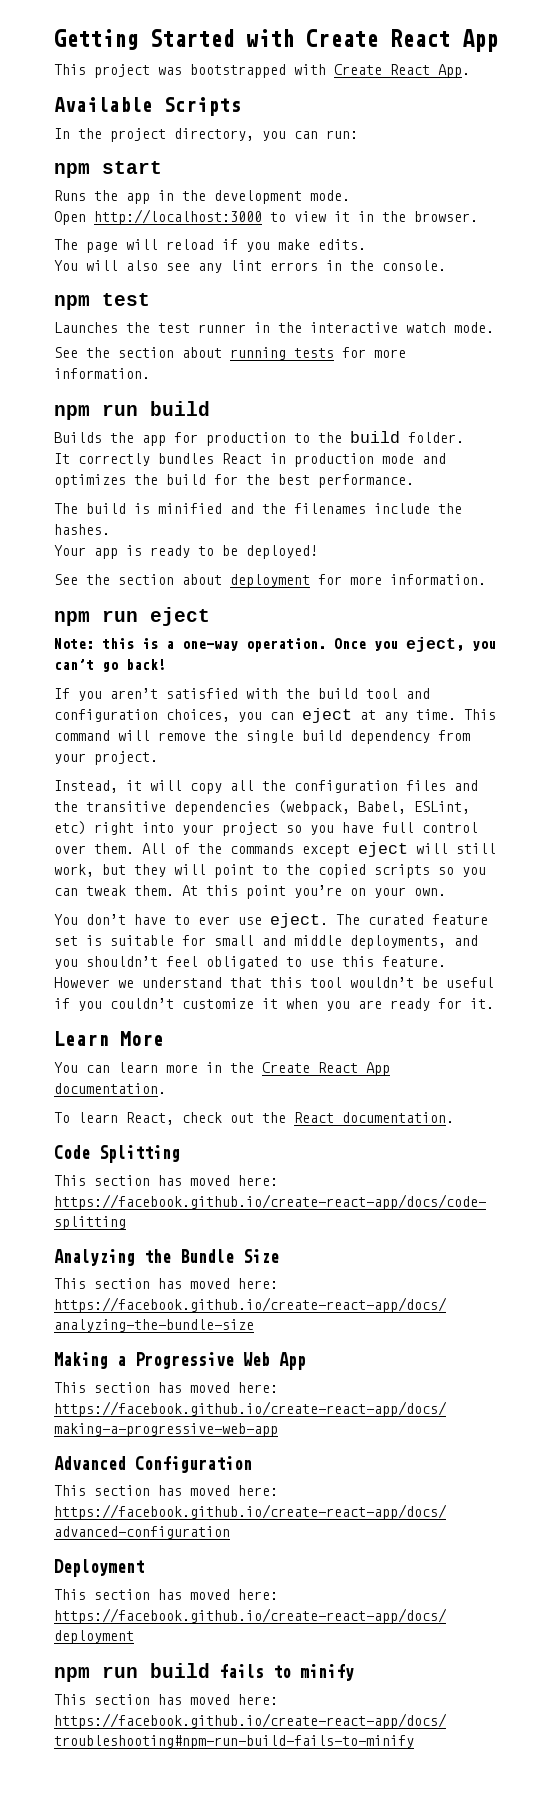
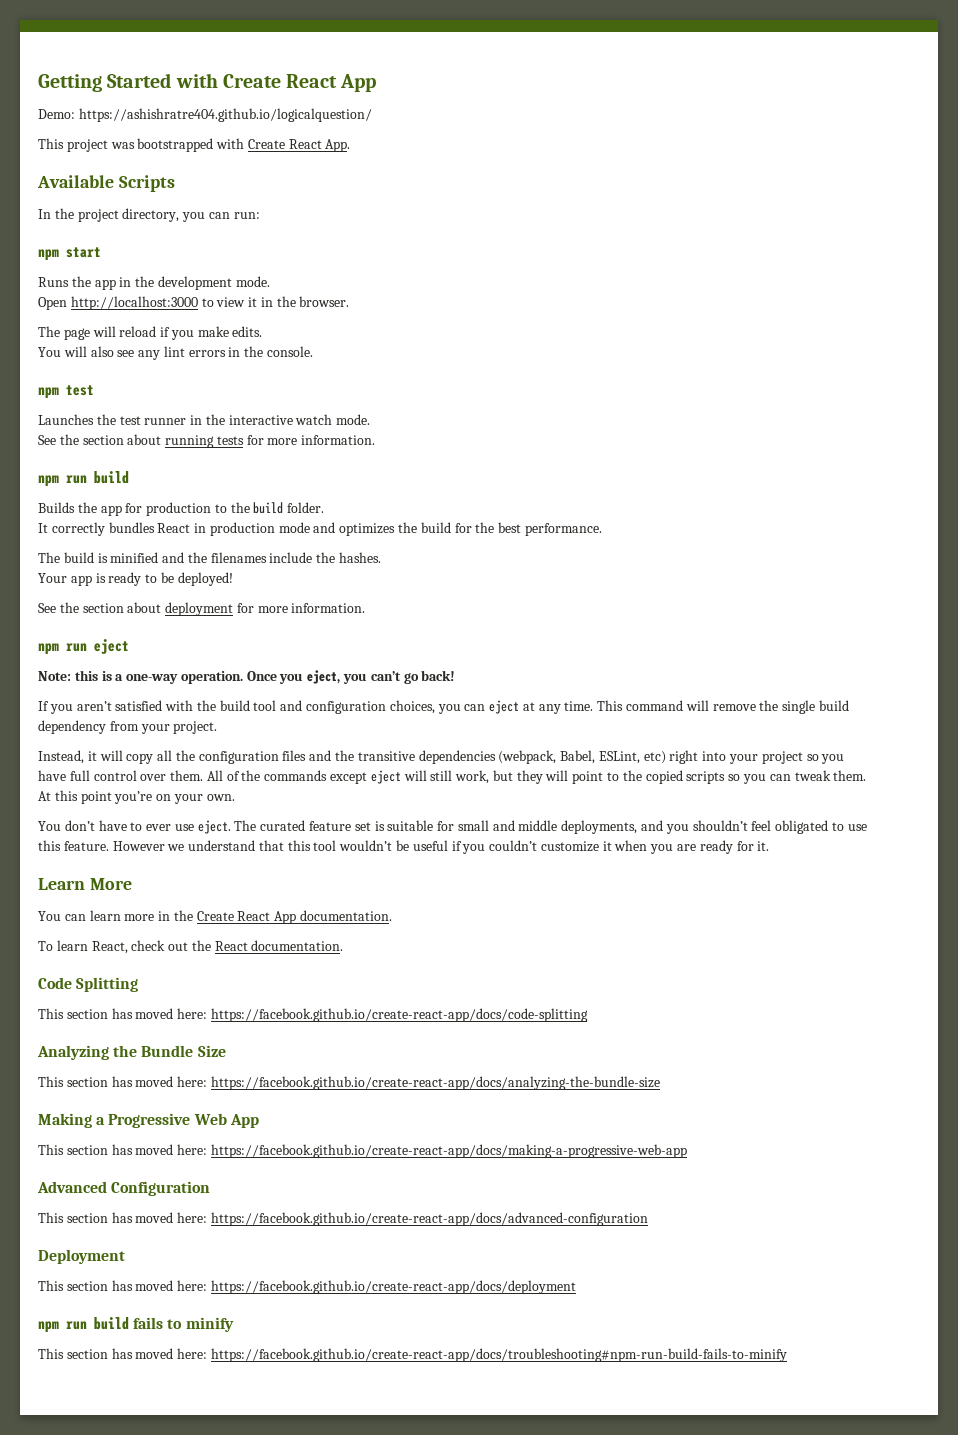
(498, 40) none -> [38,108,372,122] // Demo: https://ashishratre404.github.io/logicalquestion/

